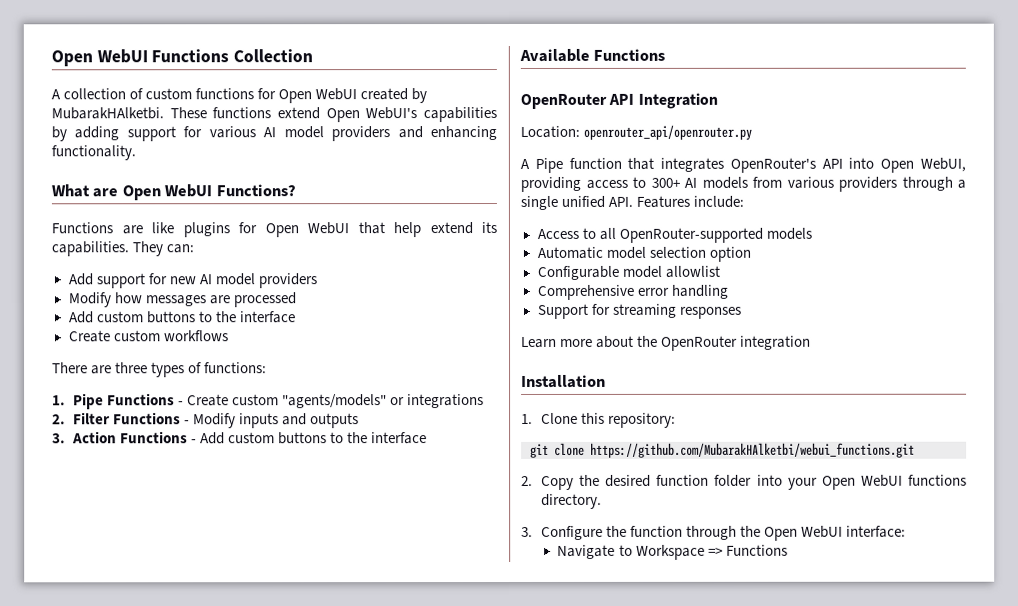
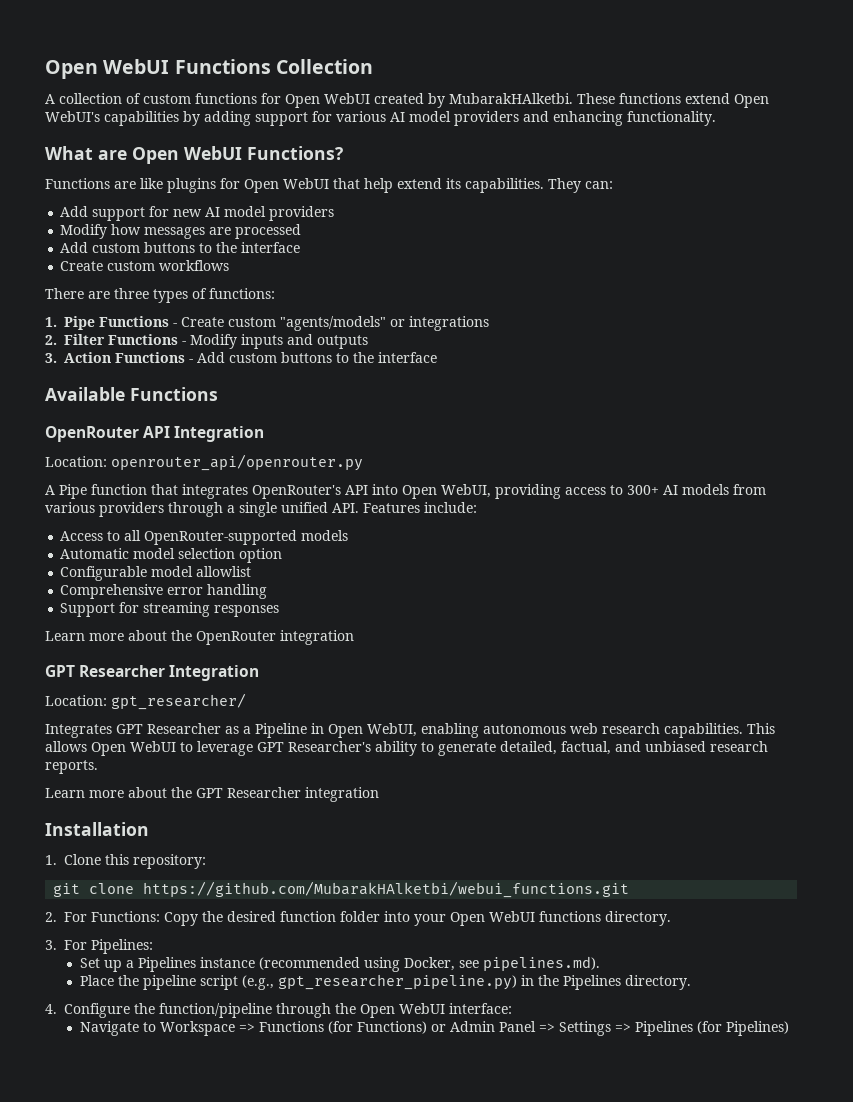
(812, 342) none -> [45,665,260,681] [45,693,246,710] [45,723,775,738] [45,741,768,756] [45,760,98,774] [45,787,379,802] // GPT Researcher Integration // Location: gpt_researcher/ // Integrates GPT Researcher as a Pipeline in Open WebUI, enabling autonomous web research capabilities. This allows Open WebUI to leverage GPT Researcher's ability to generate detailed, factual, and unbiased research reports. // Learn more about the GPT Researcher integration
(533, 480) none -> [64,911,161,922] For Functions:
(533, 531) none -> [64,939,154,954] [79,956,600,972] [79,974,691,990] [45,1004,57,1014] For Pipelines: // Set up a Pipelines instance (recommended using Docker, see pipelines.md). // Place the pipeline script (e.g., gpt_researcher_pipeline.py) in the Pipelines directory. // 4.
[630,525,684,537] function -> [159,1003,273,1018] function/pipeline
(788, 550) none -> [327,1021,789,1036] (for Functions) or Admin Panel => Settings => Pipelines (for Pipelines)

